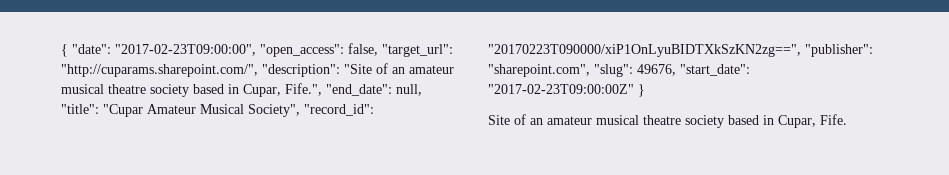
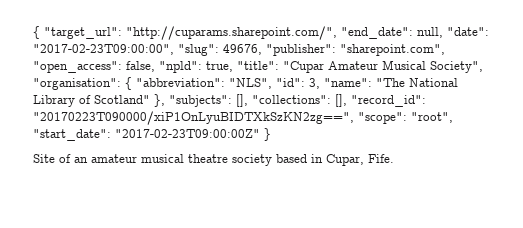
[61,43,453,57] [61,63,454,77] [61,83,422,97] { "date": "2017-02-23T09:00:00", "open_access": false, "target_url": "http://cuparams.sharepoint.com/", "description": "Site of an amateur musical theatre society based in Cupar, Fife.", "end_date": null, -> [33,26,489,40] [33,44,445,56] [33,61,233,73] { "target_url": "http://cuparams.sharepoint.com/", "end_date": null, "date": "2017-02-23T09:00:00", "slug": 49676, "publisher": "sharepoint.com", "open_access": false, "npld": true,
[304,104,374,116] [488,44,873,57] [488,64,676,77] "record_id": "20170223T090000/xiP1OnLyuBIDTXkSzKN2zg==", "publisher": "sharepoint.com", "slug": 49676, -> [33,77,458,90] [33,94,426,107] [33,111,453,125] "organisation": { "abbreviation": "NLS", "id": 3, "name": "The National Library of Scotland" }, "subjects": [], "collections": [], "record_id": "20170223T090000/xiP1OnLyuBIDTXkSzKN2zg==", "scope": "root",

